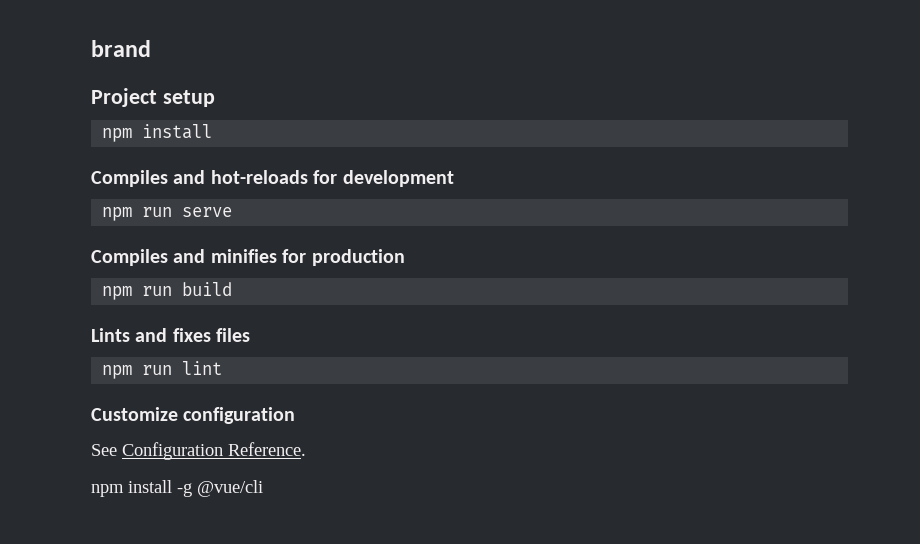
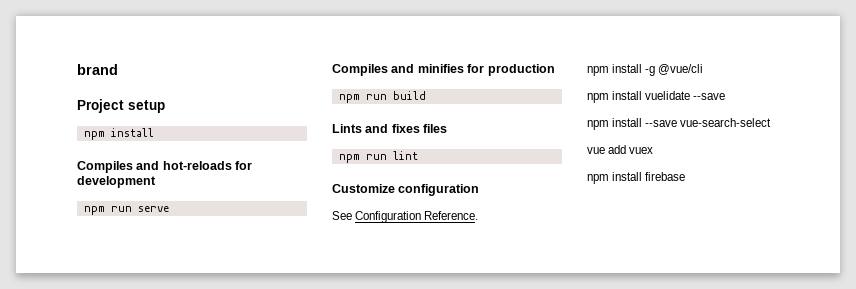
(263, 488) none -> [587,91,726,103] [587,118,772,130] [587,145,654,154] [587,172,686,184] // npm install vuelidate --save // npm install --save vue-search-select // vue add vuex // npm install firebase

